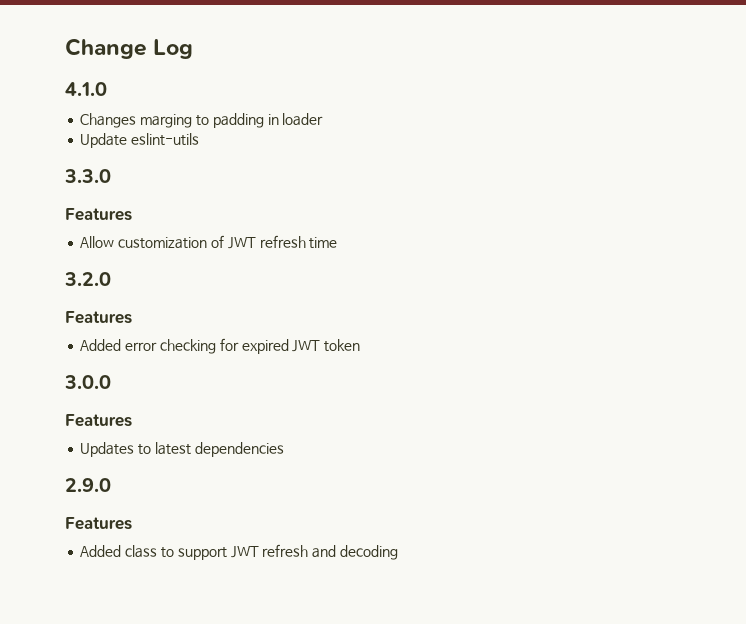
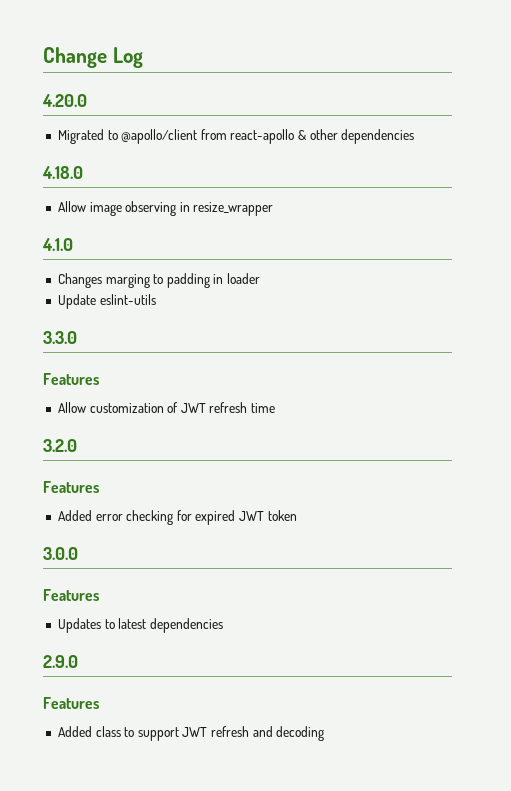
(194, 49) none -> [42,94,87,107] [57,129,415,144] [42,166,83,179] [57,201,274,216] // 4.20.0 // Migrated to @apollo/client from react-apollo & other dependencies // 4.18.0 // Allow image observing in resize_wrapper

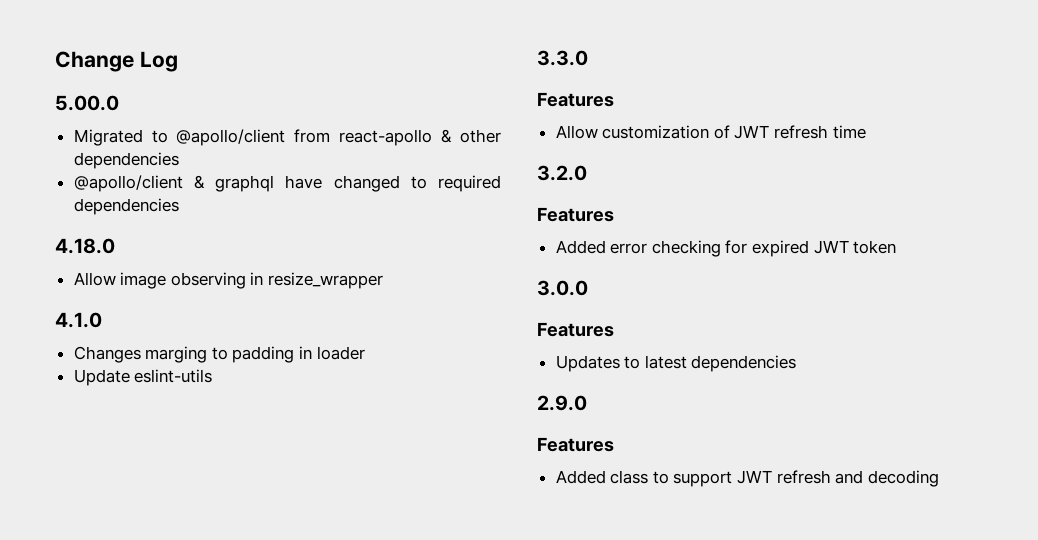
[42,94,87,107] 4.20.0 -> [55,95,119,111] 5.00.0
(415, 136) none -> [73,175,501,192] [73,198,179,215] // @apollo/client & graphql have changed to required dependencies

